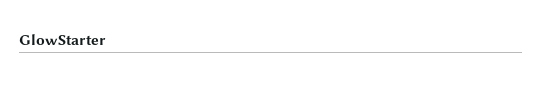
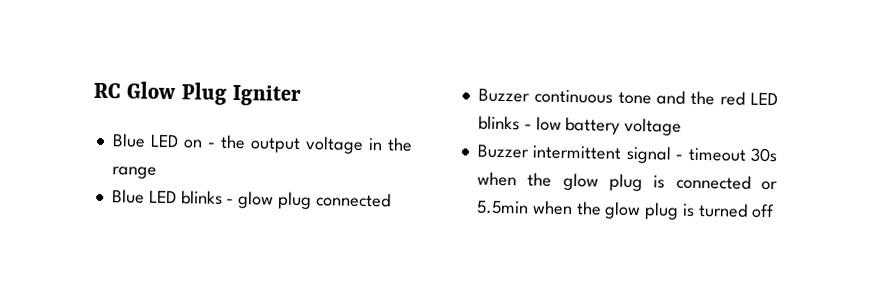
[19,34,106,45] GlowStarter -> [93,81,302,106] [111,133,413,154] [111,166,157,179] [111,189,391,210] [477,88,778,106] [477,115,683,136] [476,144,777,164] [476,171,778,192] [475,200,775,220] RC Glow Plug Igniter // Blue LED on - the output voltage in the range // Blue LED blinks - glow plug connected // Buzzer continuous tone and the red LED blinks - low battery voltage // Buzzer intermittent signal - timeout 30s when the glow plug is connected or 5.5min when the glow plug is turned off

